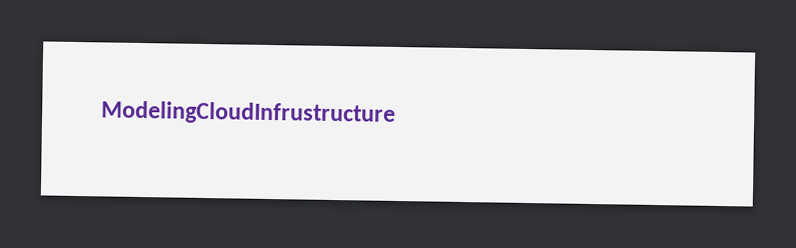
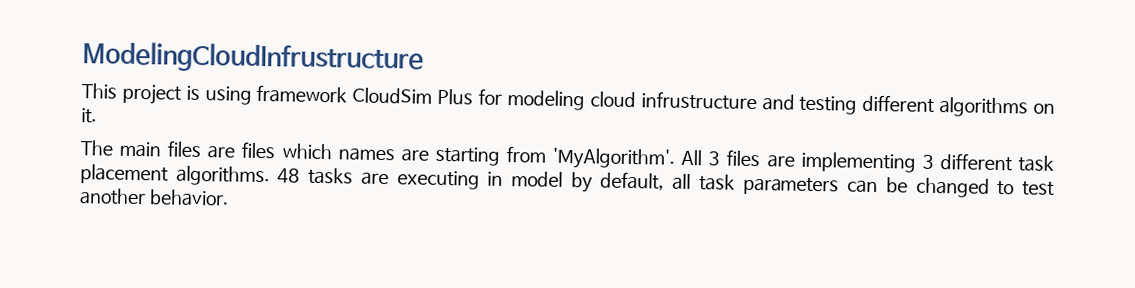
(396, 113) none -> [81,83,1055,118] [81,108,97,124] [80,140,1055,173] [80,164,1055,198] [79,188,229,207] // This project is using framework CloudSim Plus for modeling cloud infrustructure and testing different algorithms on it. // The main files are files which names are starting from 'MyAlgorithm'. All 3 files are implementing 3 different task placement algorithms. 48 tasks are executing in model by default, all task parameters can be changed to test another behavior.

